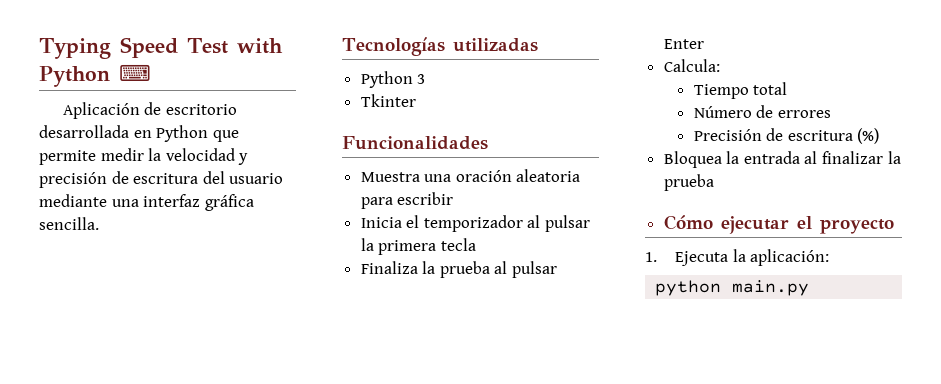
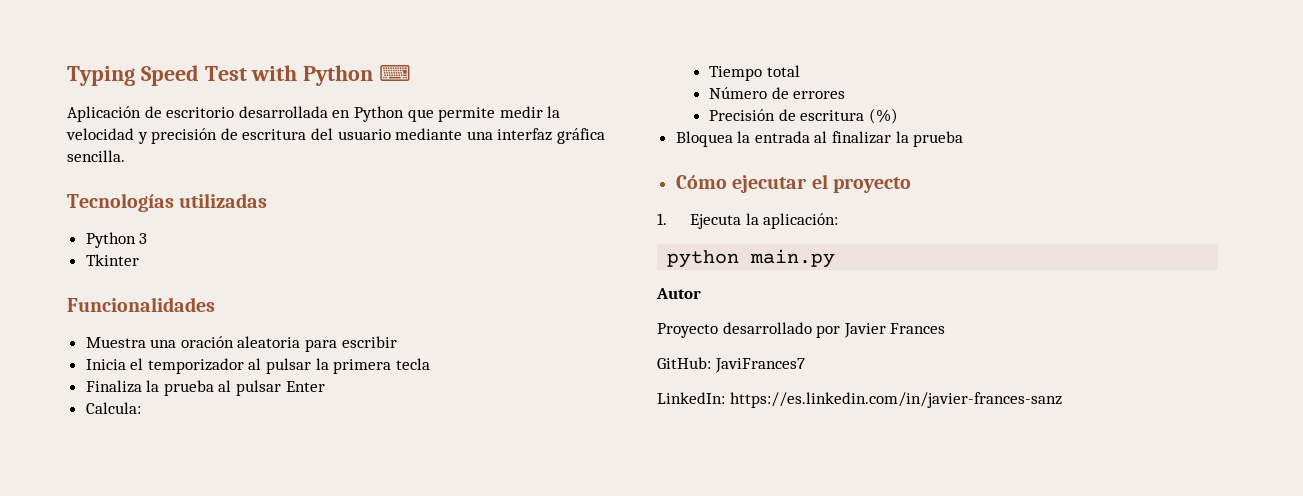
(810, 288) none -> [656,288,701,299] [657,322,946,338] [657,357,805,373] [657,392,1062,408] // Autor // Proyecto desarrollado por Javier Frances // GitHub: JaviFrances7 // LinkedIn: https://es.linkedin.com/in/javier-frances-sanz

